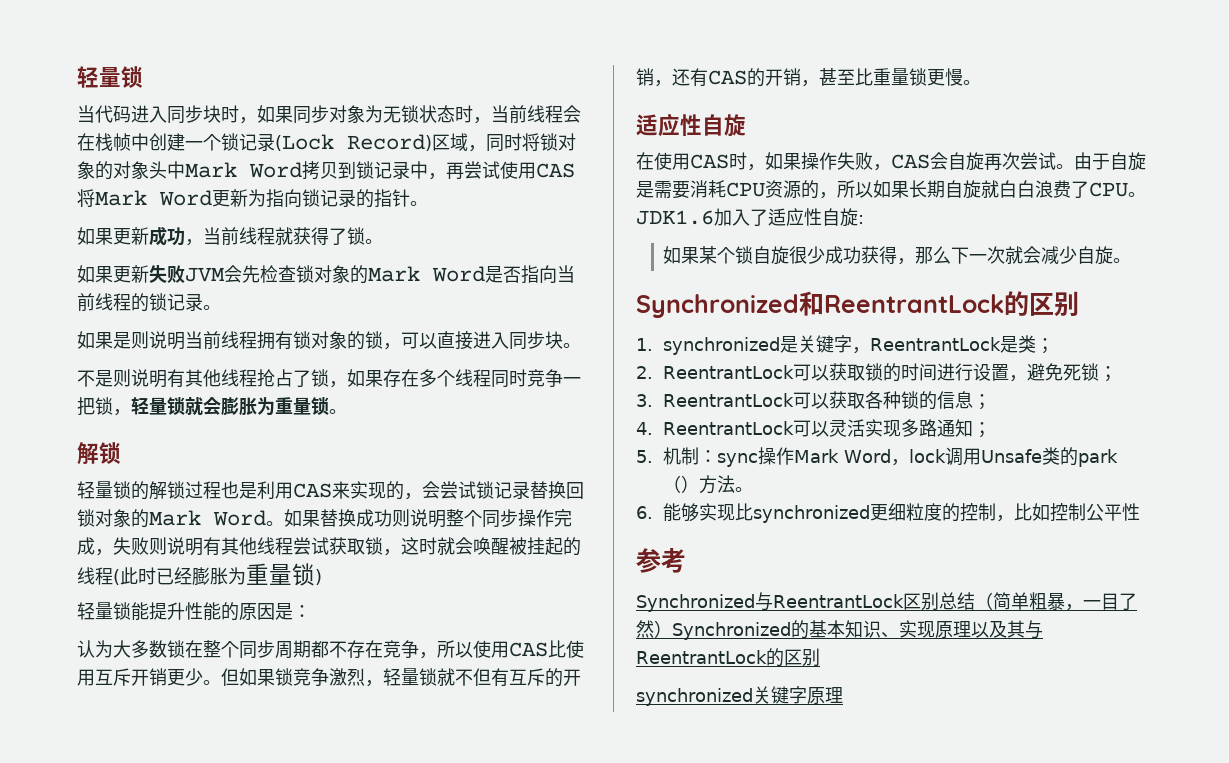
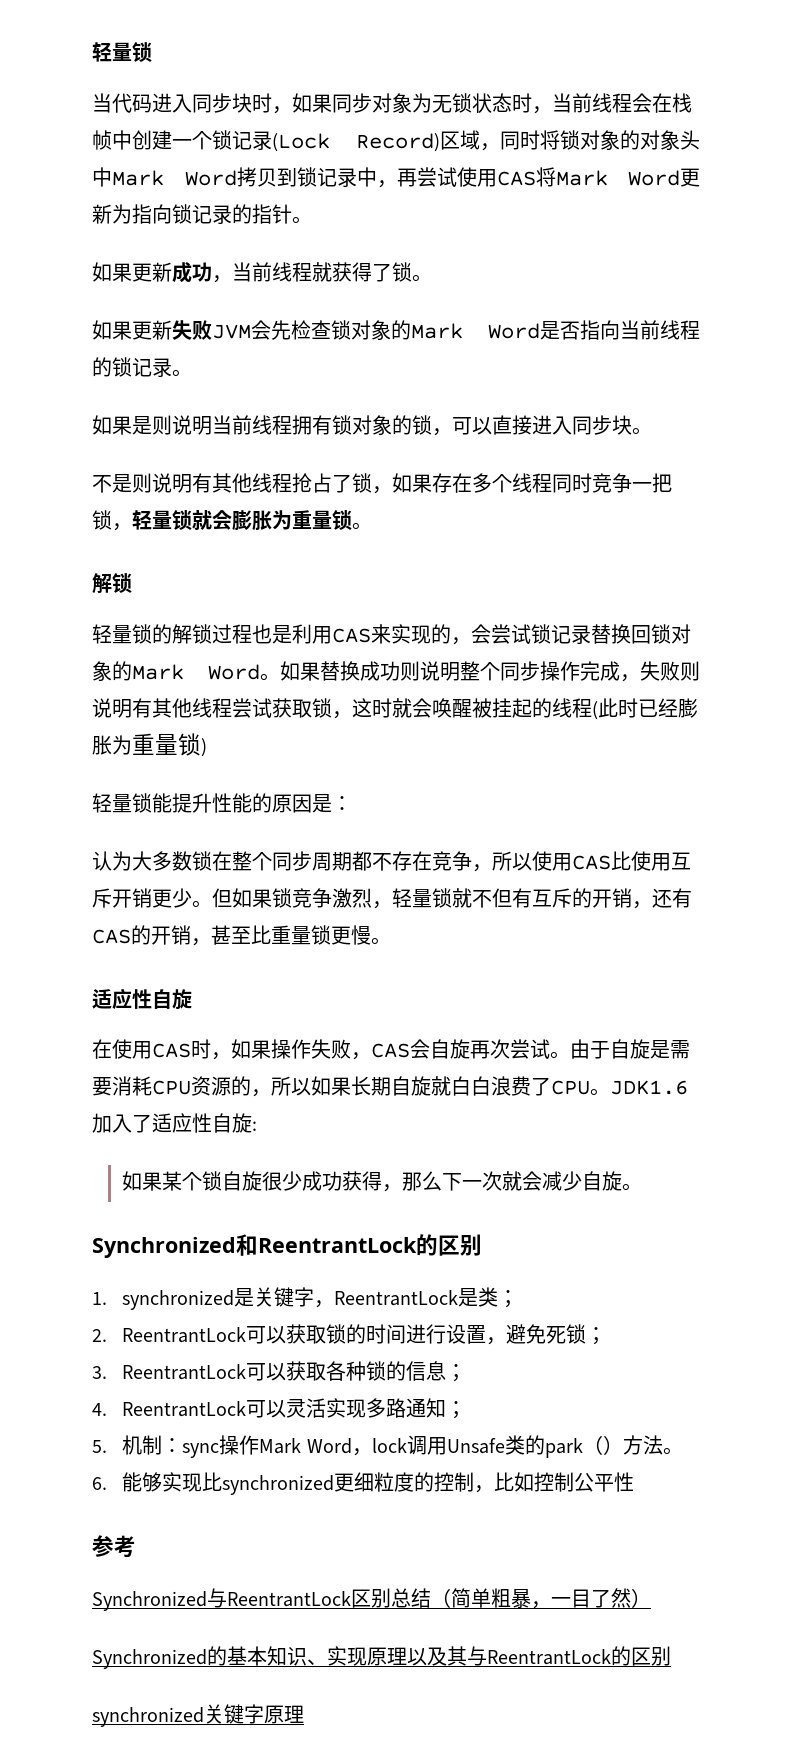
(672, 629) none -> (651, 1598) //

